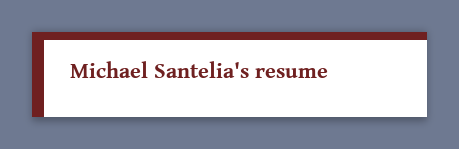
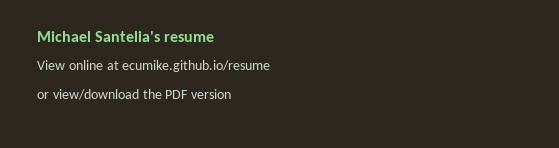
(328, 73) none -> [37,60,271,72] [37,89,232,100] // View online at ecumike.github.io/resume // or view/download the PDF version

